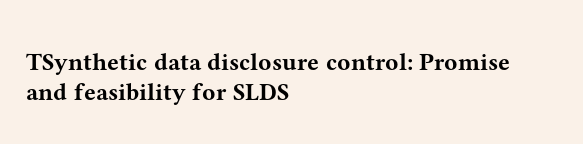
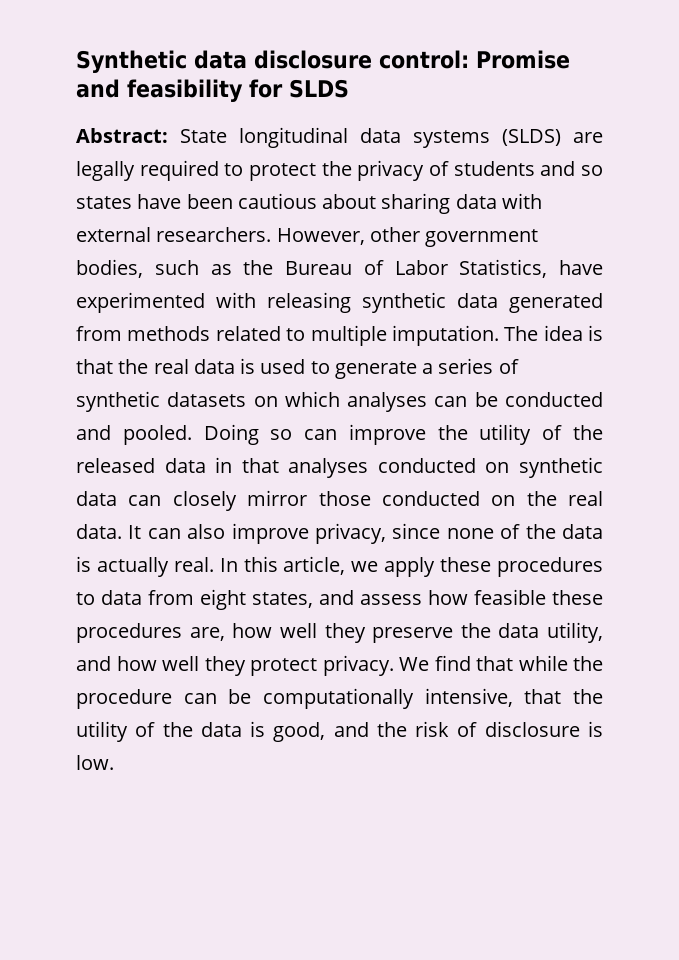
[26,53,147,75] TSynthetic -> [76,50,187,73] Synthetic
(289, 92) none -> [76,127,603,148] [76,160,603,181] [76,193,542,214] [76,227,539,247] [76,259,603,278] [76,292,603,313] [76,325,603,346] [76,358,519,379] [76,391,603,412] [76,424,603,445] [76,457,603,478] [76,490,603,511] [76,523,603,544] [76,556,604,577] [76,589,603,610] [76,622,604,643] [76,655,603,676] [76,688,604,709] [76,721,603,742] [76,755,114,770] // Abstract: State longitudinal data systems (SLDS) are legally required to protect the privacy of students and so states have been cautious about sharing data with external researchers. However, other government bodies, such as the Bureau of Labor Statistics, have experimented with releasing synthetic data generated from methods related to multiple imputation. The idea is that the real data is used to generate a series of synthetic datasets on which analyses can be conducted and pooled. Doing so can improve the utility of the released data in that analyses conducted on synthetic data can closely mirror those conducted on the real data. It can also improve privacy, since none of the data is actually real. In this article, we apply these procedures to data from eight states, and assess how feasible these procedures are, how well they preserve the data utility, and how well they protect privacy. We find that while the procedure can be computationally intensive, that the utility of the data is good, and the risk of disclosure is low.

